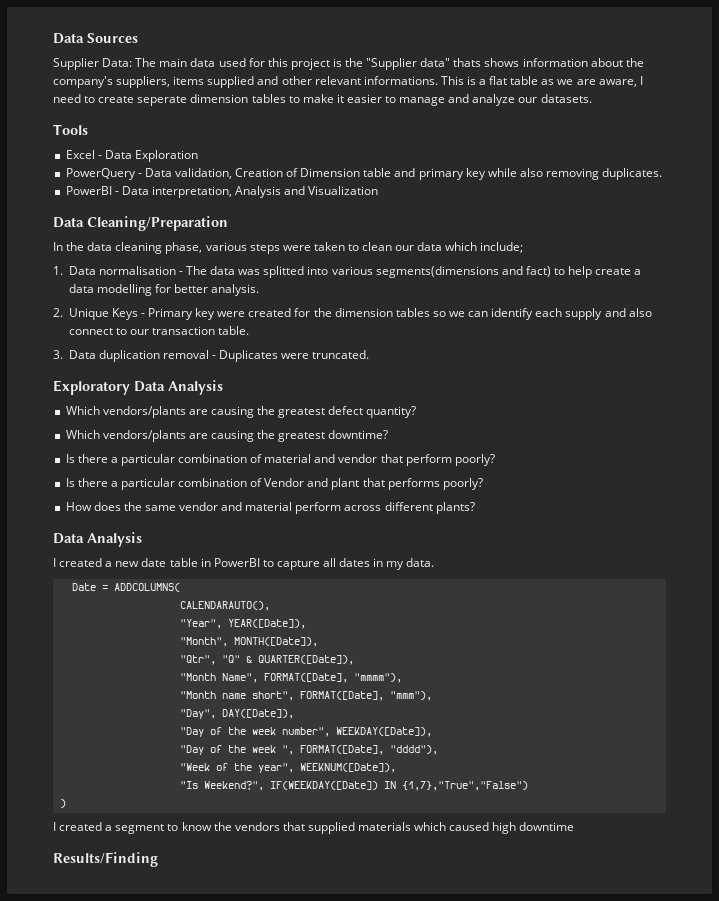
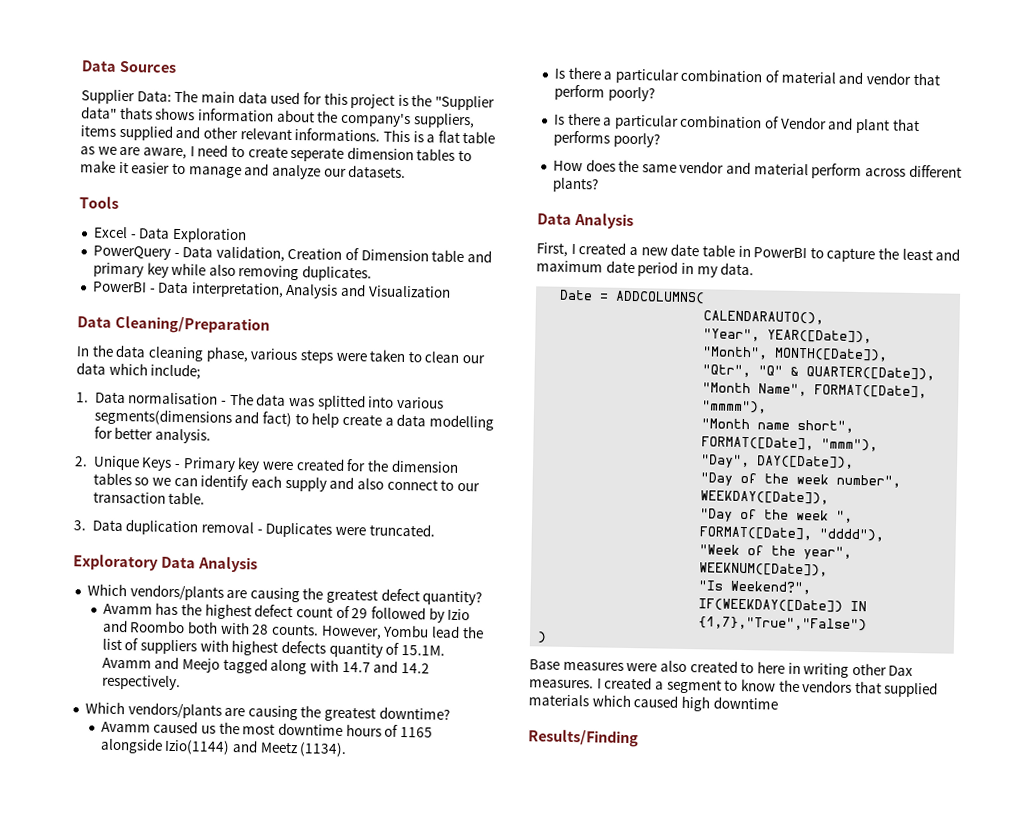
(417, 412) none -> [102,602,471,623] [102,619,484,640] [101,638,445,658] [101,656,430,675] [101,674,181,691] // Avamm has the highest defect count of 29 followed by Izio and Roombo both with 28 counts. However, Yombu lead the list of suppliers with highest defects quantity of 15.1M. Avamm and Meejo tagged along with 14.7 and 14.2 respectively.
(389, 434) none -> [100,720,433,738] [99,737,348,758] // Avamm caused us the most downtime hours of 1165 alongside Izio(1144) and Meetz (1134).
(142, 539) none -> [536,242,568,257] First,
[323,558,371,567] all dates -> [878,247,961,261] [536,260,679,277] the least and maximum date period
(66, 803) none -> [529,659,914,678] [529,679,594,689] Base measures were also created to here in writing other Dax measures.

